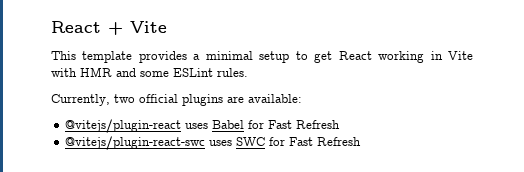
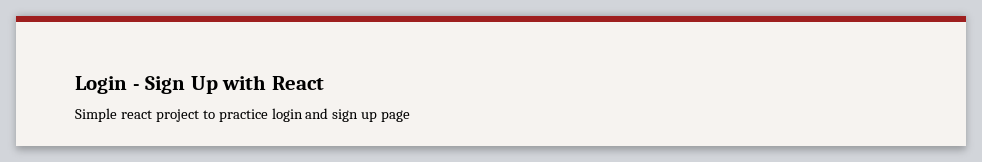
[51,21,167,35] [51,51,473,63] [51,67,248,77] [51,94,302,106] [65,119,341,133] [65,136,362,150] React + Vite // This template provides a minimal setup to get React working in Vite with HMR and some ESLint rules. // Currently, two official plugins are available: // @vitejs/plugin-react uses Babel for Fast Refresh // @vitejs/plugin-react-swc uses SWC for Fast Refresh -> [75,75,324,94] [75,108,411,122] Login - Sign Up with React // Simple react project to practice login and sign up page

